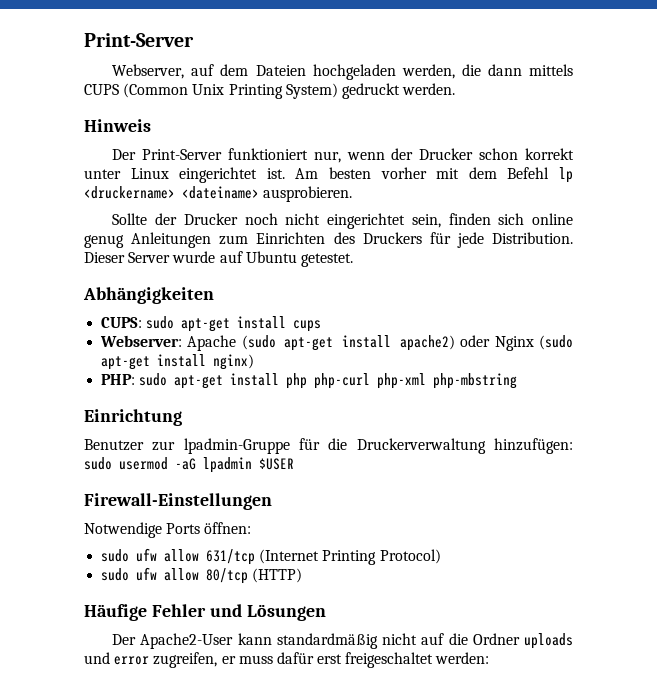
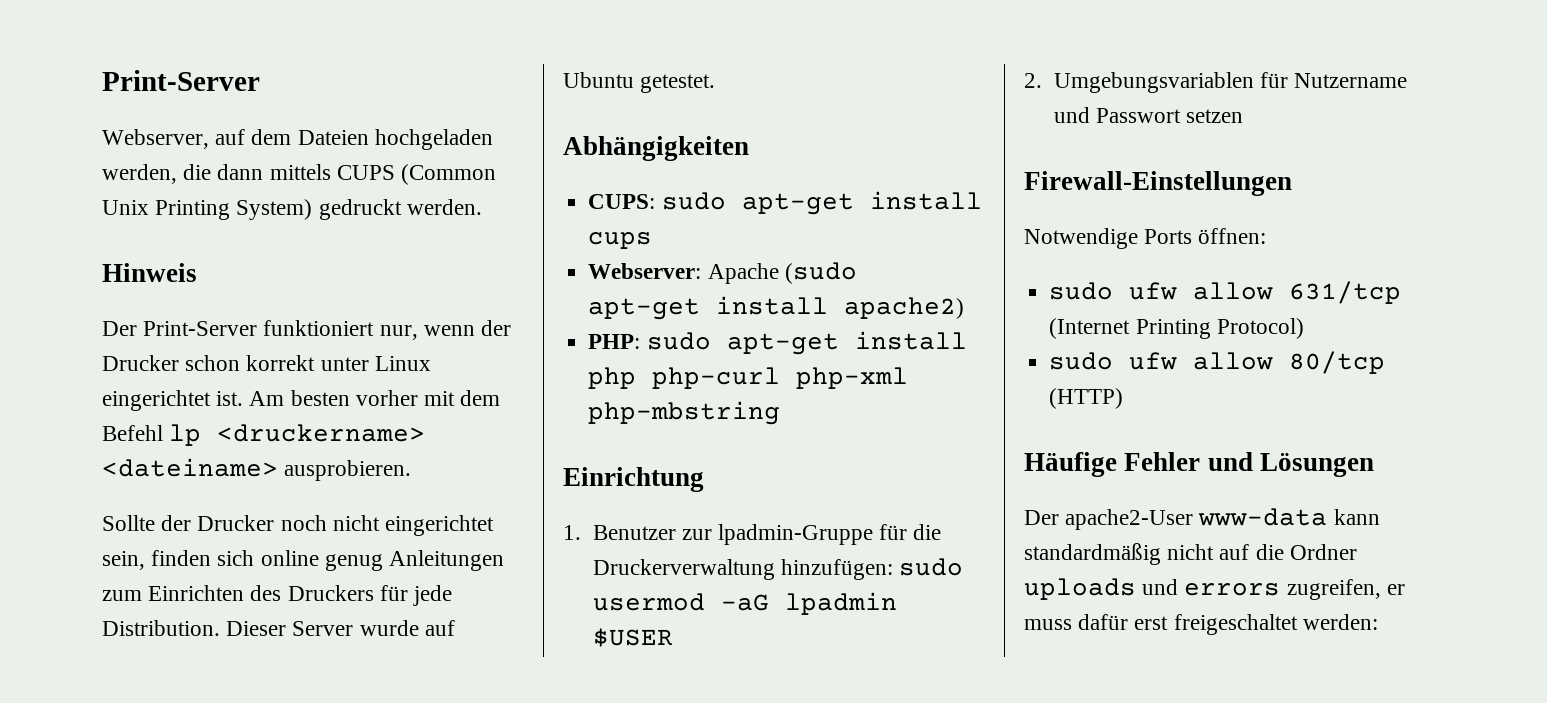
[460,335,573,351] [101,354,255,370] oder Nginx (sudo apt-get install nginx) -> (965, 308) none
(182, 417) none -> [563,525,581,540] 1.
(294, 464) none -> [1024,72,1407,93] [1053,107,1243,123] // 2. Umgebungsvariablen für Nutzername und Passwort setzen
[140,633,234,649] Apache2-User -> [1065,508,1328,530] apache2-User www-data
[114,656,150,665] error -> [1184,583,1281,596] errors

